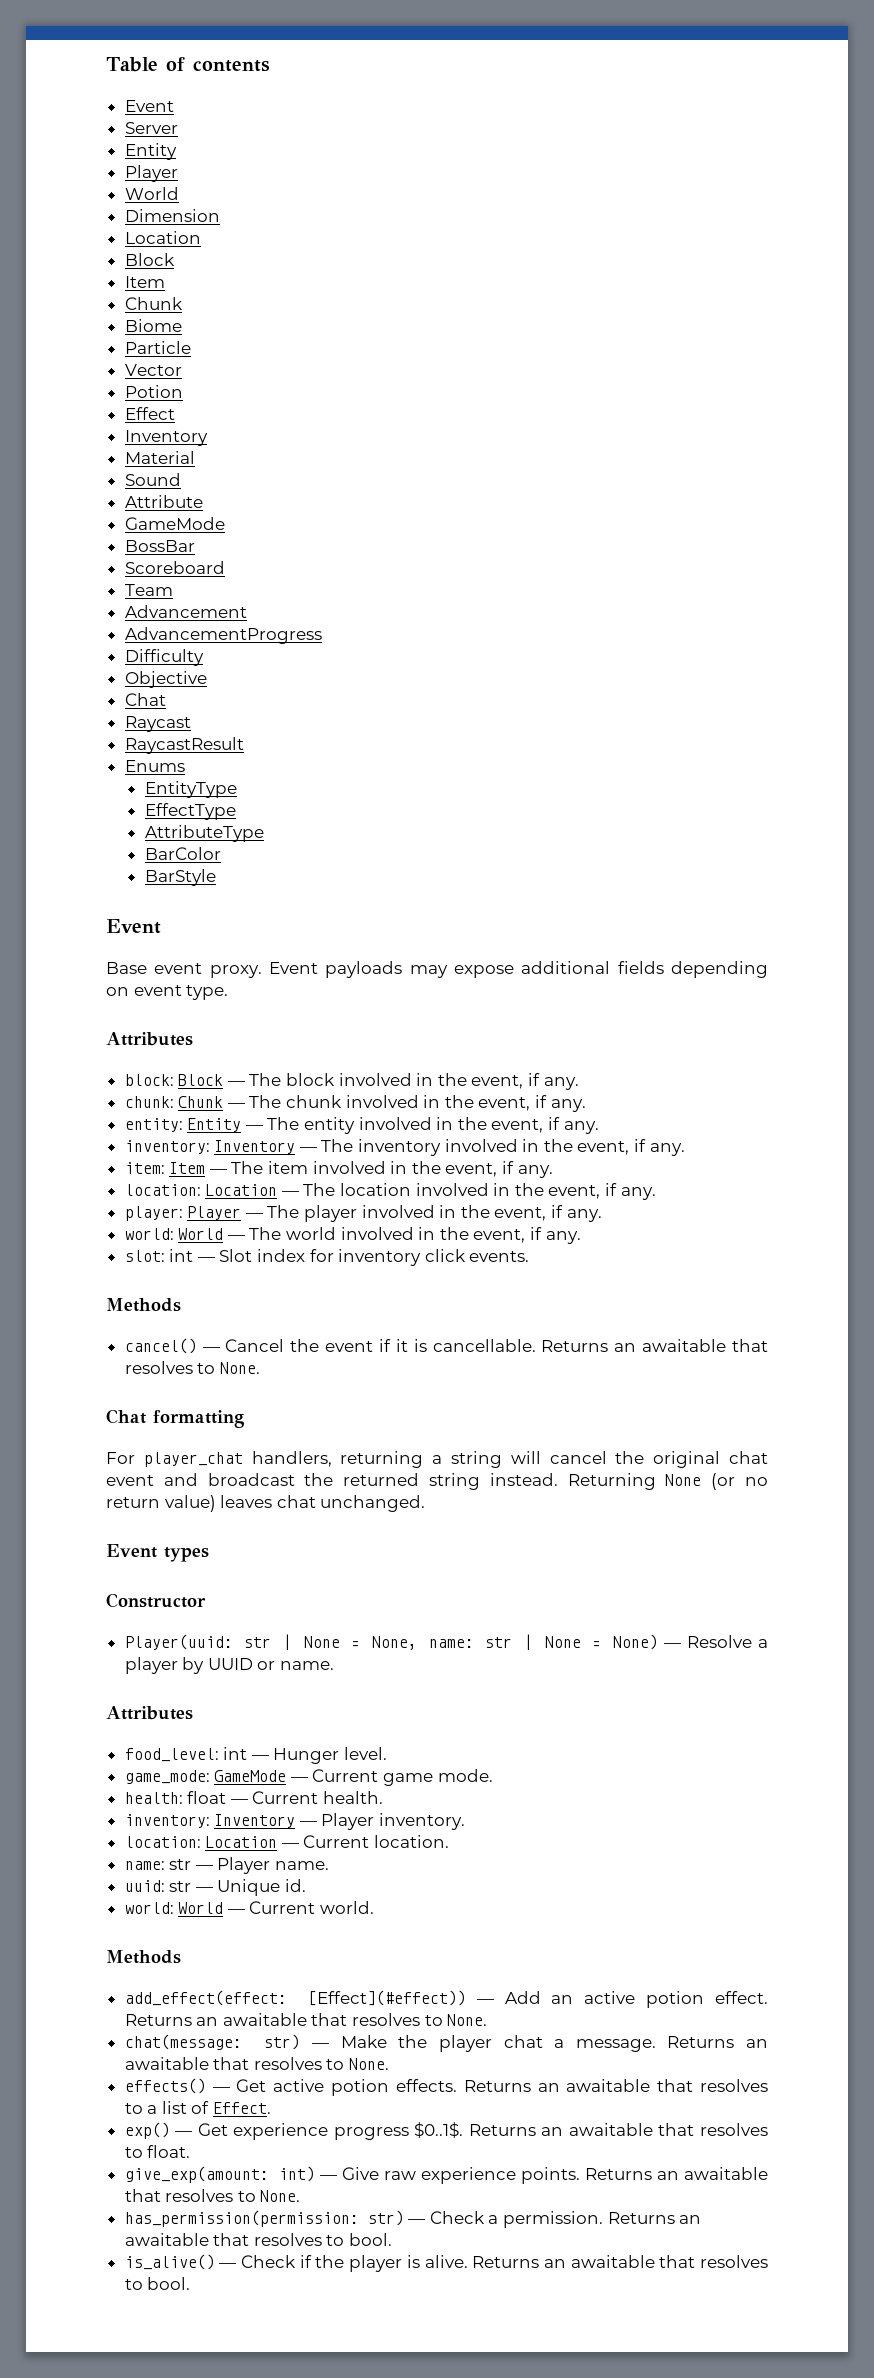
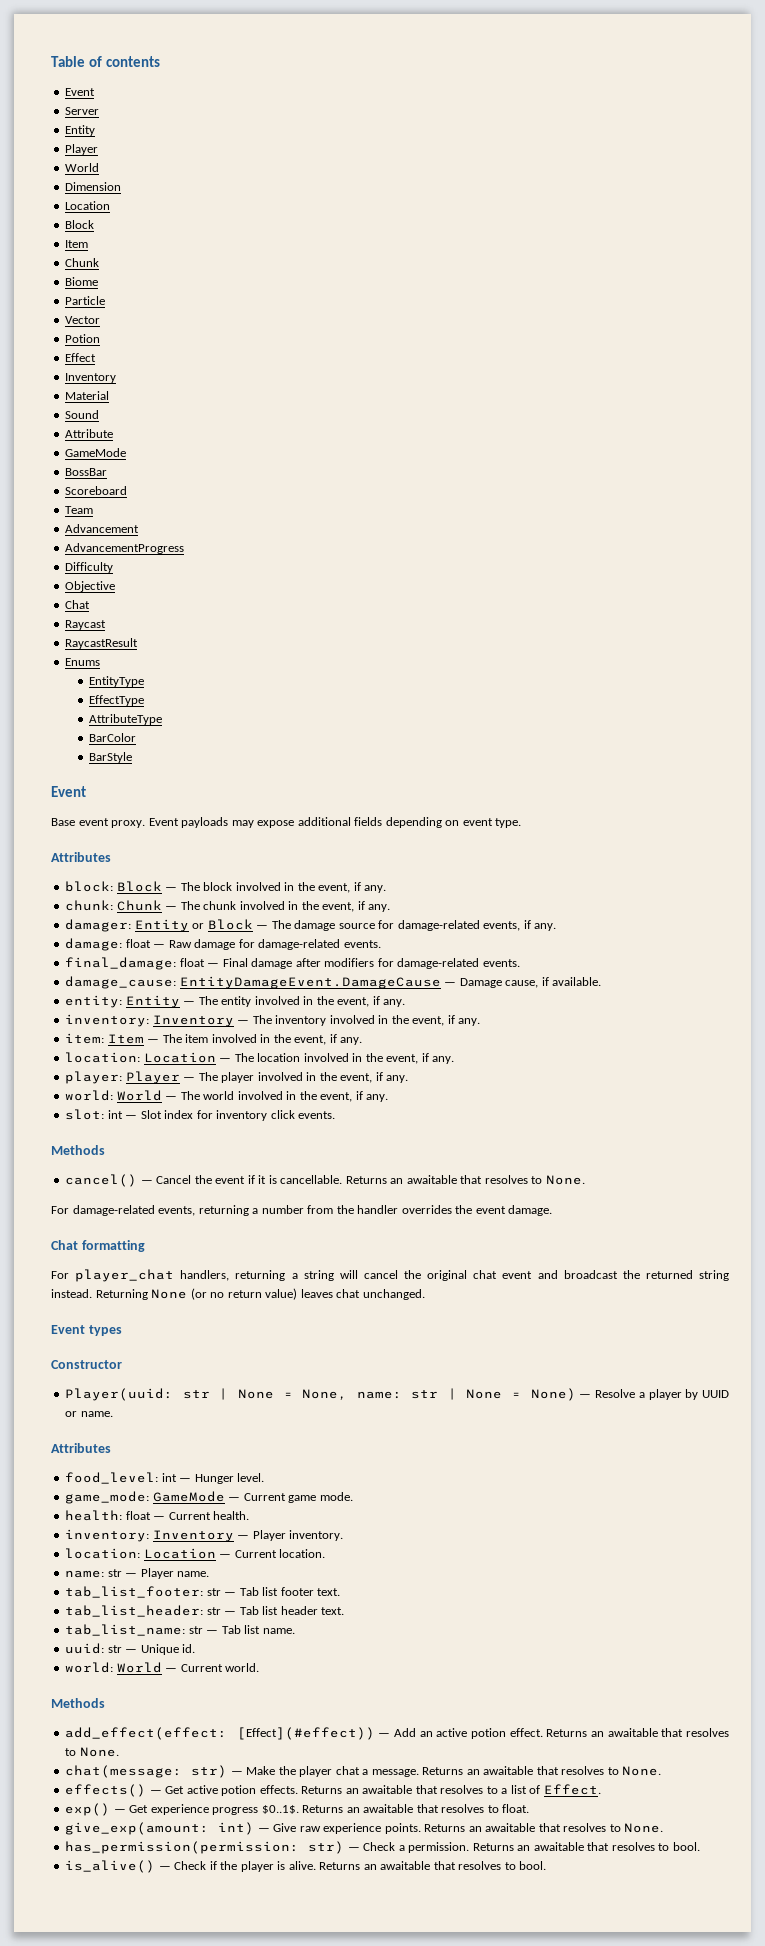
(586, 1105) none -> [65,919,557,932] [65,938,381,951] [65,957,520,970] [65,976,602,989] // damager: Entity or Block — The damage source for damage-related events, if any. // damage: float — Raw damage for damage-related events. // final_damage: float — Final damage after modifiers for damage-related events. // damage_cause: EntityDamageEvent.DamageCause — Damage cause, if available.
(260, 1368) none -> [51,1205,553,1216] // For damage-related events, returning a number from the handler overrides the event damage.
(330, 1865) none -> [65,1586,341,1598] [65,1605,345,1617] [65,1624,295,1636] // tab_list_footer: str — Tab list footer text. // tab_list_header: str — Tab list header text. // tab_list_name: str — Tab list name.

